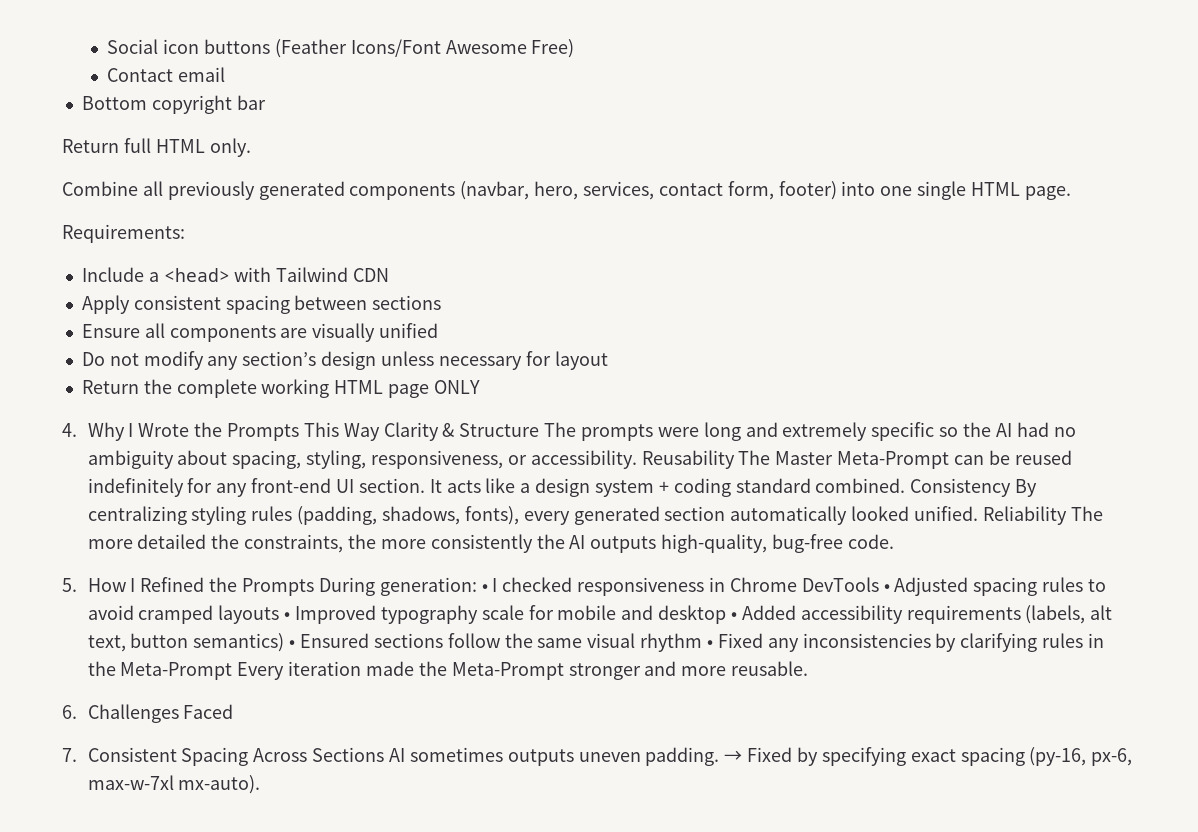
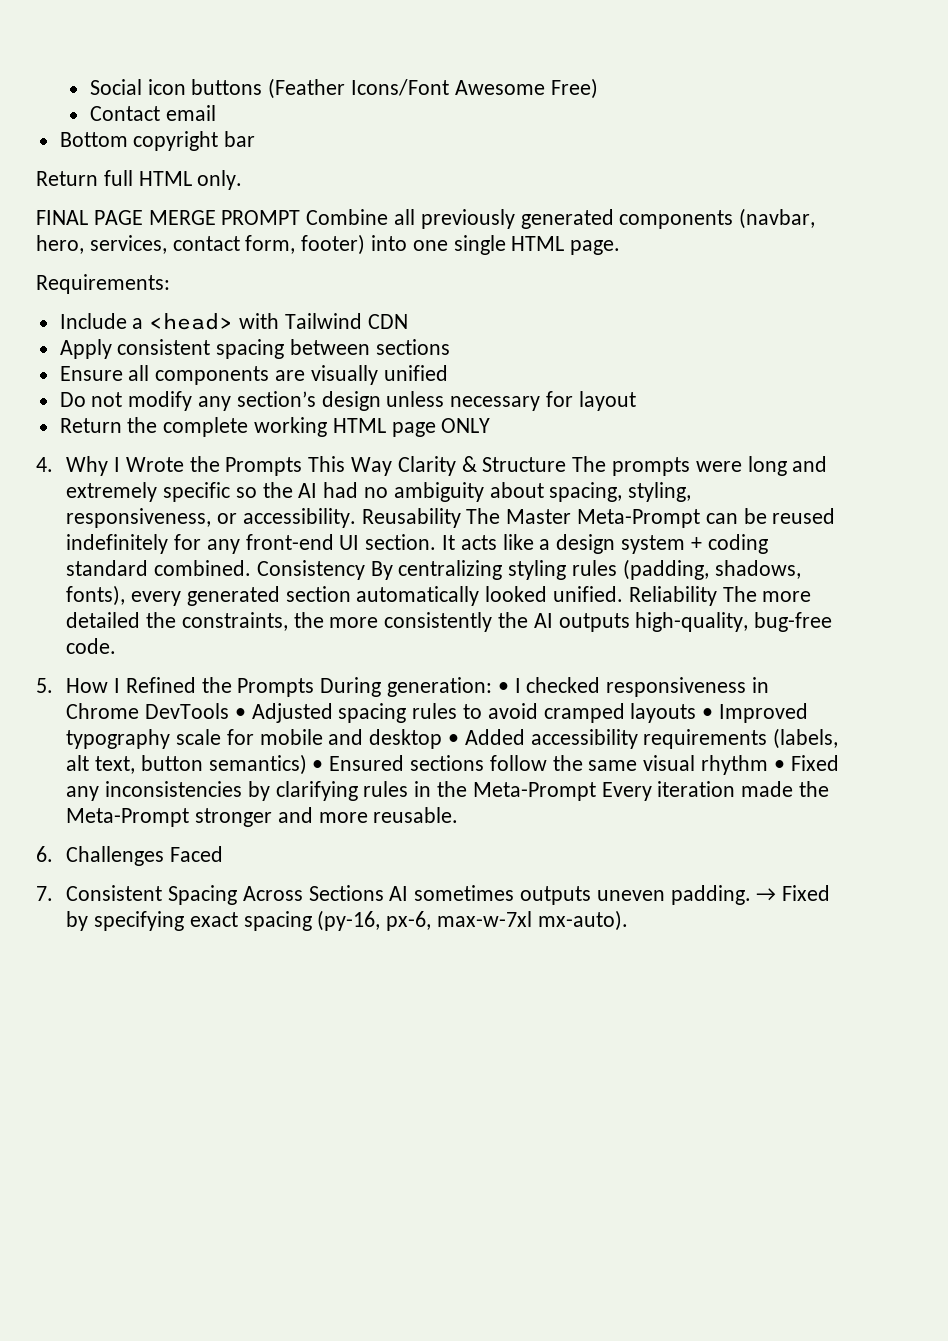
(251, 147) none -> [36,210,301,225] FINAL PAGE MERGE PROMPT

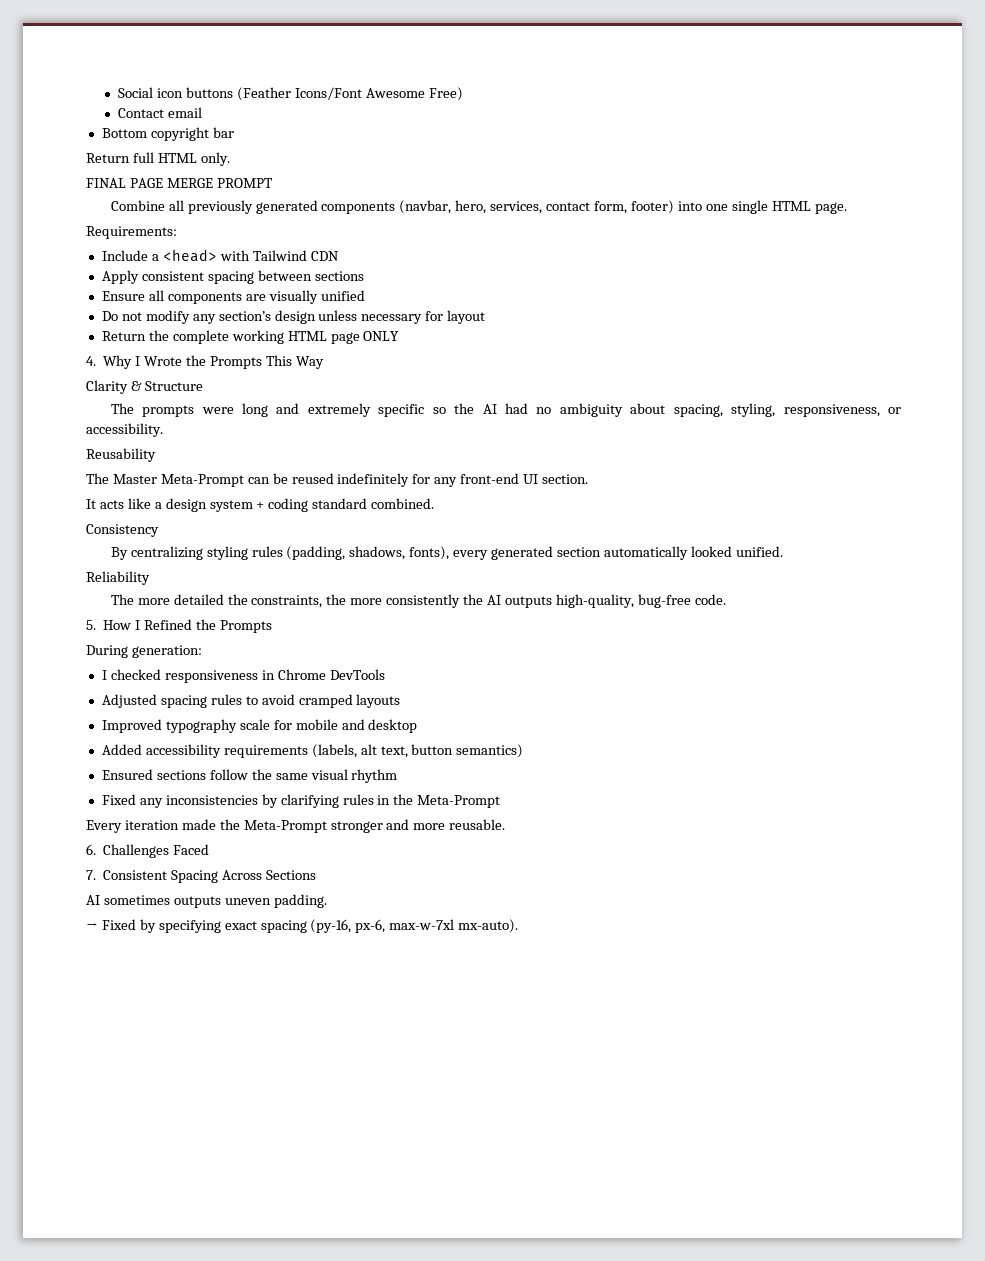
(301, 217) none -> (273, 183) //
(392, 466) none -> (324, 362) //
(567, 464) none -> (203, 386) //
(356, 518) none -> (163, 430) //
(461, 518) none -> (156, 455) //
(437, 542) none -> (589, 479) //
(251, 568) none -> (435, 503) //
(365, 570) none -> (159, 530) //
(623, 594) none -> (783, 551) //
(717, 596) none -> (150, 578) //
(315, 687) none -> (272, 626) //
[497,682,509,693] • -> (202, 651) //
[234,708,246,719] • -> (385, 674) //
[702,708,714,719] • -> (401, 701) //
[447,734,459,745] • -> (418, 726) //
[312,760,324,771] • -> (524, 751) //
[773,760,785,771] • -> (398, 776) //
(596, 791) none -> (501, 801) //
(384, 893) none -> (316, 875) //
(751, 895) none -> (327, 901) //

